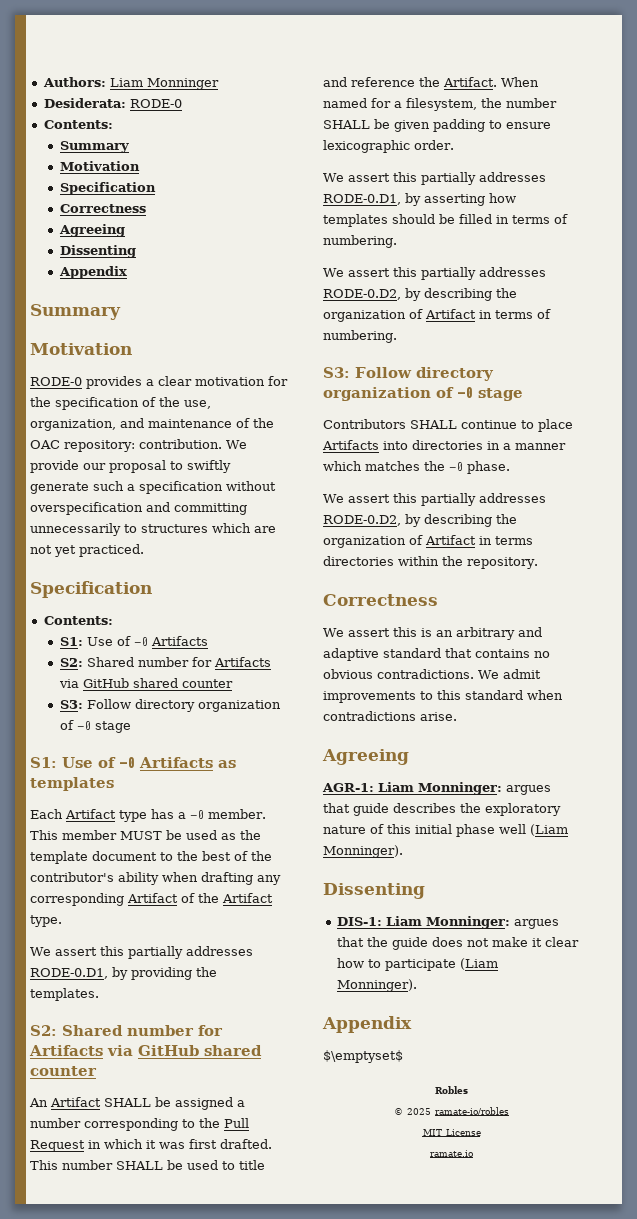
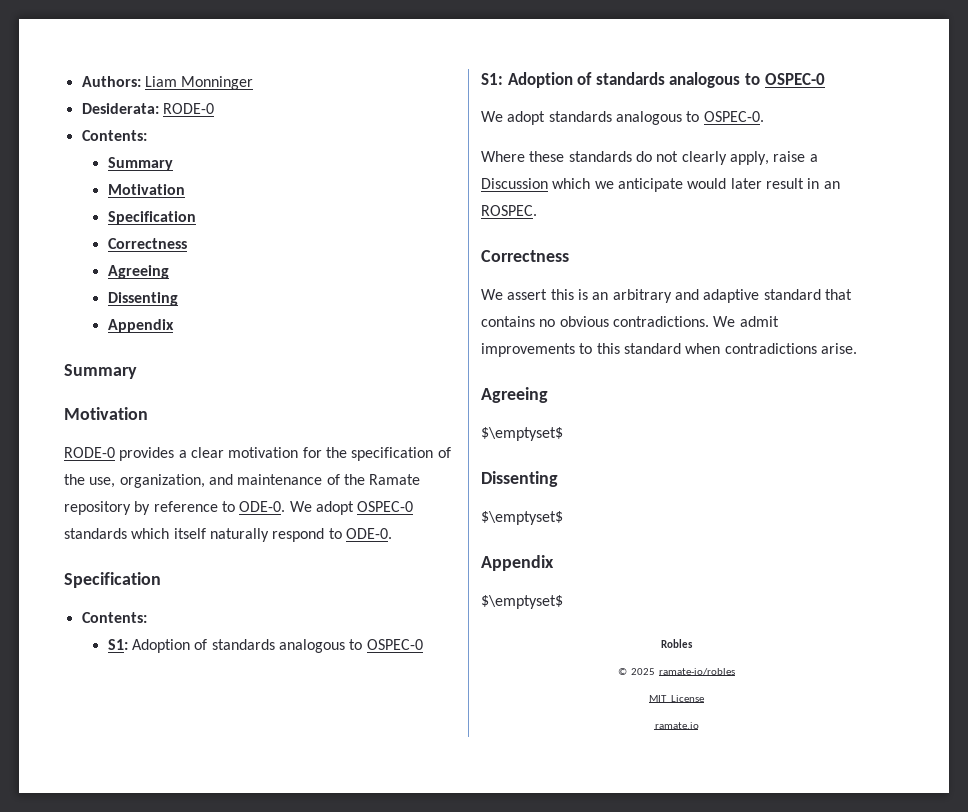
[30,439,247,452] [30,460,231,473] [30,481,276,494] [30,502,247,515] [30,523,276,536] [30,544,144,557] [30,581,152,598] [43,616,113,625] [59,636,208,646] [59,657,271,667] [58,678,233,688] [59,699,281,712] [59,720,131,733] [30,757,236,768] [30,777,114,791] [30,809,266,822] [30,830,261,840] [30,851,272,864] [30,872,281,885] [30,893,273,906] [30,915,62,927] [30,946,253,959] [30,967,217,980] [30,988,99,1001] [30,1025,223,1036] [29,1045,262,1056] [30,1066,97,1076] [29,1097,245,1110] [30,1118,249,1131] [30,1139,272,1152] [30,1160,265,1170] [323,77,539,87] [323,98,557,111] [323,119,551,132] [323,140,454,153] [323,172,546,185] [323,193,516,206] [323,214,568,227] [323,235,397,248] [323,267,546,280] [323,288,517,301] [323,309,551,322] [323,330,397,343] [323,367,494,381] [323,387,523,401] [323,419,573,432] [322,440,566,450] [323,461,510,474] [323,493,546,506] [323,514,517,527] [323,535,533,548] [323,556,538,569] OAC repository: contribution. We provide our proposal to swiftly generate such a specification without overspecification and committing unnecessarily to structures which are not yet practiced. // Specification // Contents: // S1: Use of -0 Artifacts // S2: Shared number for Artifacts via GitHub shared counter // S3: Follow directory organization of -0 stage // S1: Use of -0 Artifacts as templates // Each Artifact type has a -0 member. This member MUST be used as the template document to the best of the contributor's ability when drafting any corresponding Artifact of the Artifact type. // We assert this partially addresses RODE-0.D1, by providing the templates. // S2: Shared number for Artifacts via GitHub shared counter // An Artifact SHALL be assigned a number corresponding to the Pull Request in which it was first drafted. This number SHALL be used to title and reference the Artifact. When named for a filesystem, the number SHALL be given padding to ensure lexicographic order. // We assert this partially addresses RODE-0.D1, by asserting how templates should be filled in terms of numbering. // We assert this partially addresses RODE-0.D2, by describing the organization of Artifact in terms of numbering. // S3: Follow directory organization of -0 stage // Contributors SHALL continue to place Artifacts into directories in a manner which matches the -0 phase. // We assert this partially addresses RODE-0.D2, by describing the organization of Artifact in terms directories within the repository. -> [369,474,421,485] [64,501,414,515] [64,528,392,542] [64,572,161,588] [81,612,147,623] [107,639,423,653] [481,72,825,88] [481,111,764,125] [481,151,818,165] [481,178,840,192] [481,205,537,216] Ramate repository by reference to ODE-0. We adopt OSPEC-0 standards which itself naturally respond to ODE-0. // Specification // Contents: // S1: Adoption of standards analogous to OSPEC-0 // S1: Adoption of standards analogous to OSPEC-0 // We adopt standards analogous to OSPEC-0. // Where these standards do not clearly apply, raise a Discussion which we anticipate would later result in an ROSPEC.
[322,782,551,795] [323,803,561,816] [323,824,568,837] [323,845,403,858] [323,883,425,899] [336,916,559,929] [336,937,579,950] [336,958,498,971] [336,979,417,992] AGR-1: Liam Monninger: argues that guide describes the exploratory nature of this initial phase well (Liam Monninger). // Dissenting // DIS-1: Liam Monninger: argues that the guide does not make it clear how to participate (Liam Monninger). -> [481,427,563,441] [481,471,558,487] [481,511,563,525] $\emptyset$ // Dissenting // $\emptyset$

